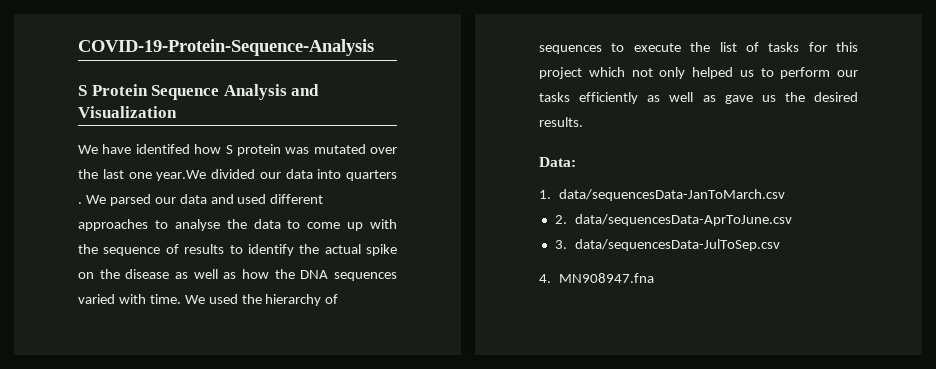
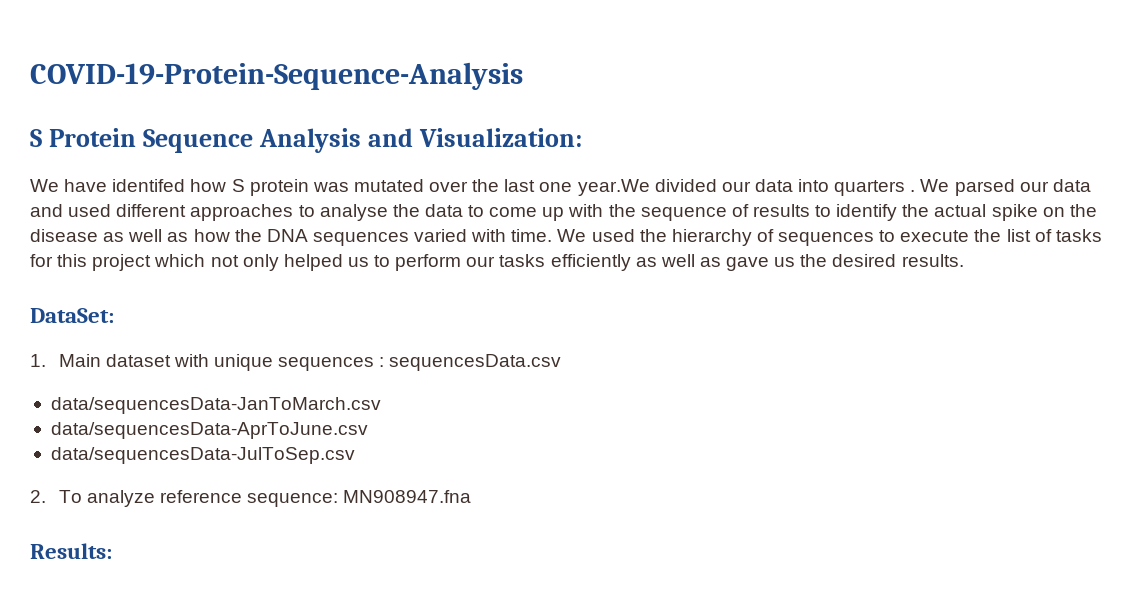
[78,106,177,118] Visualization -> [419,128,583,147] Visualization:
[539,157,576,167] Data: -> [30,308,114,323] DataSet:
(551, 194) none -> [58,354,562,371] Main dataset with unique sequences : sequencesData.csv //
[554,215,567,224] 2. -> (381, 405) none
[554,240,567,249] 3. -> (368, 430) none
[539,274,551,283] 4. -> [30,490,339,507] 2. To analyze reference sequence:
(654, 278) none -> [30,543,112,559] // Results:

